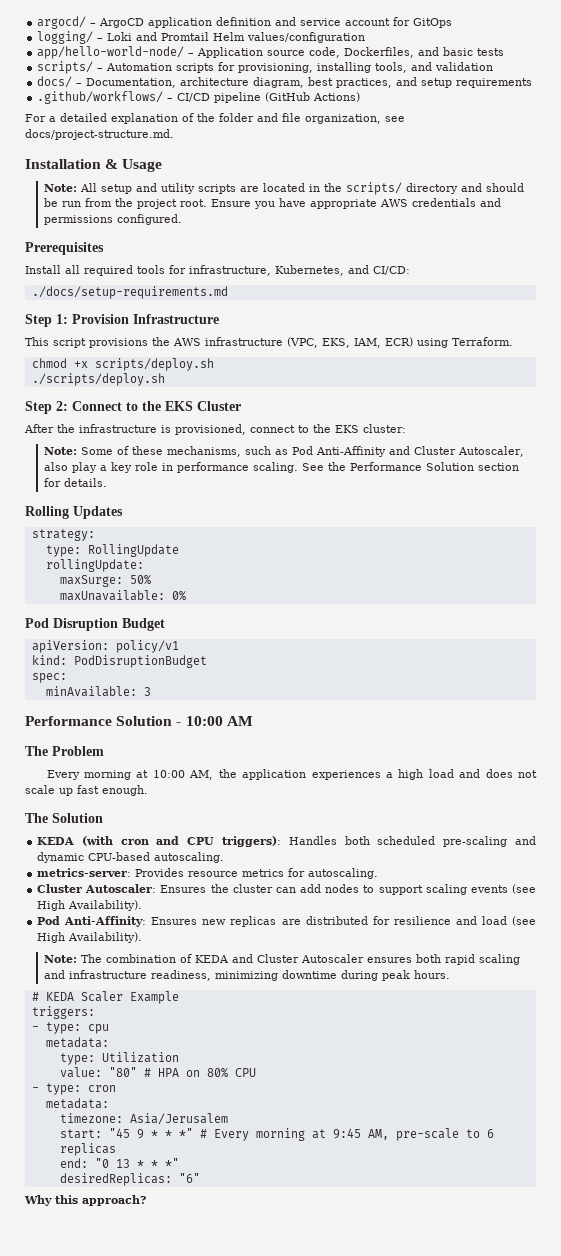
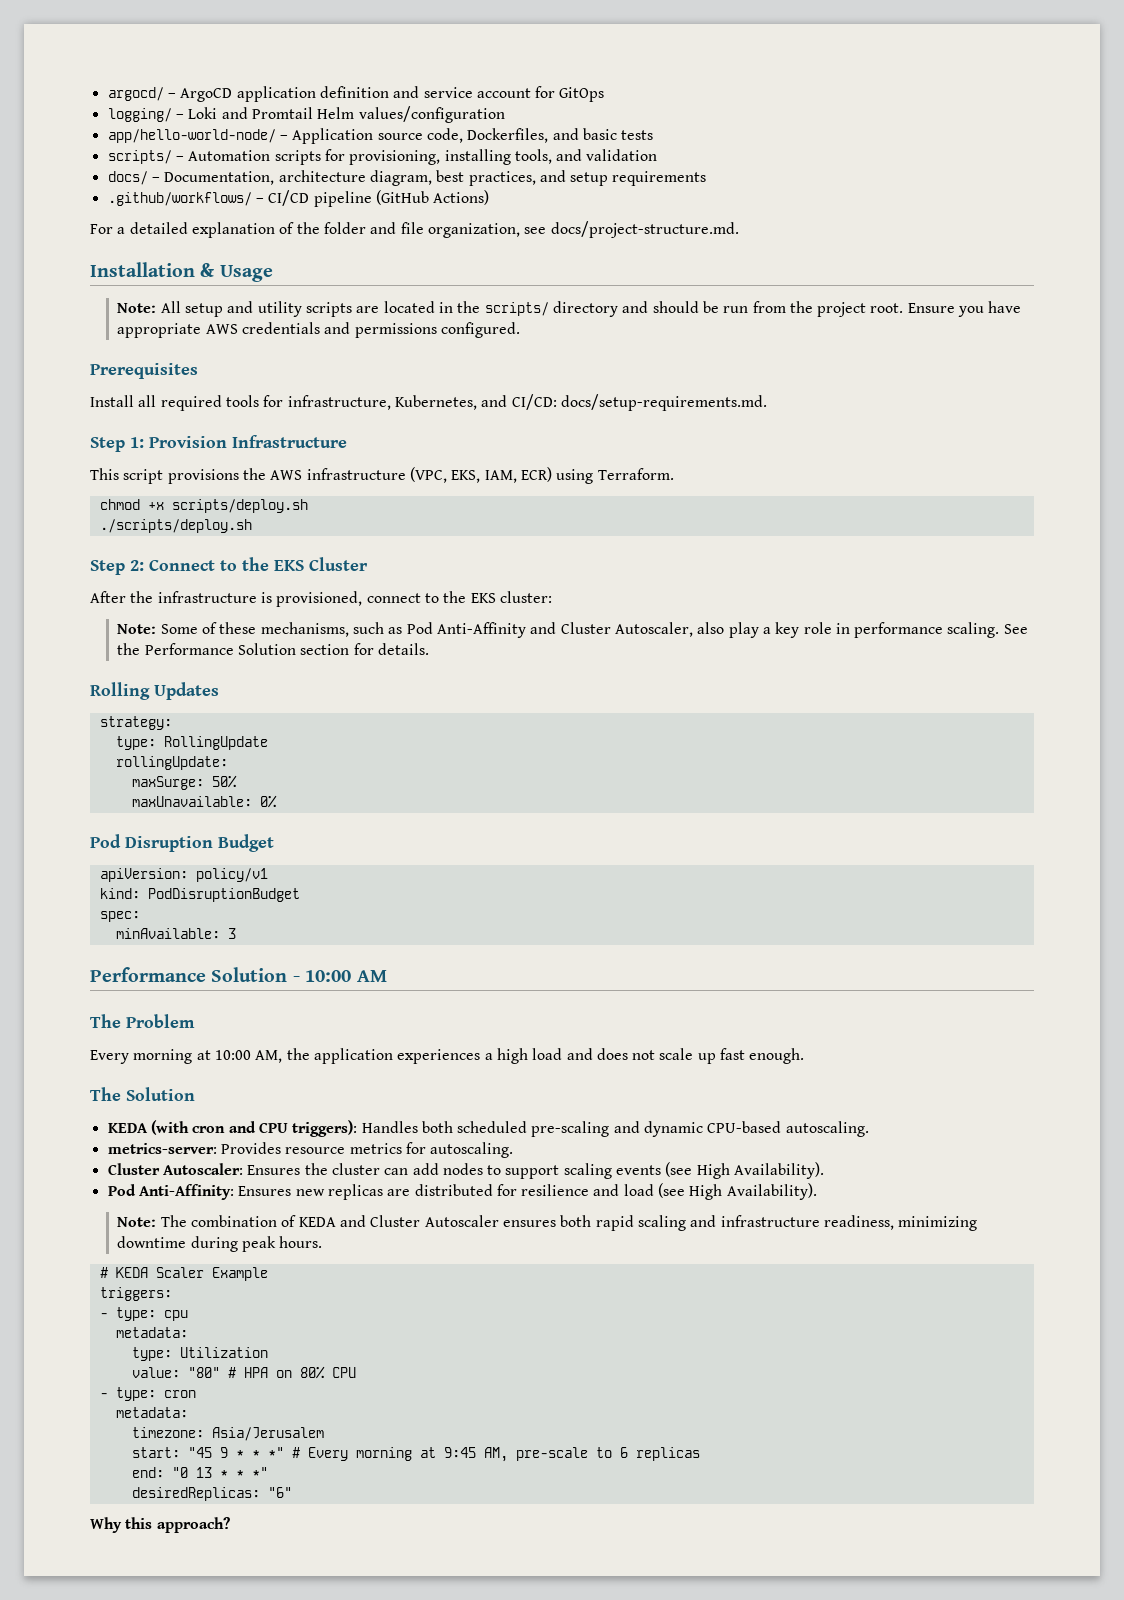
[31,286,228,299] // ./docs/setup-requirements.md -> [560,394,767,411] docs/setup-requirements.md.

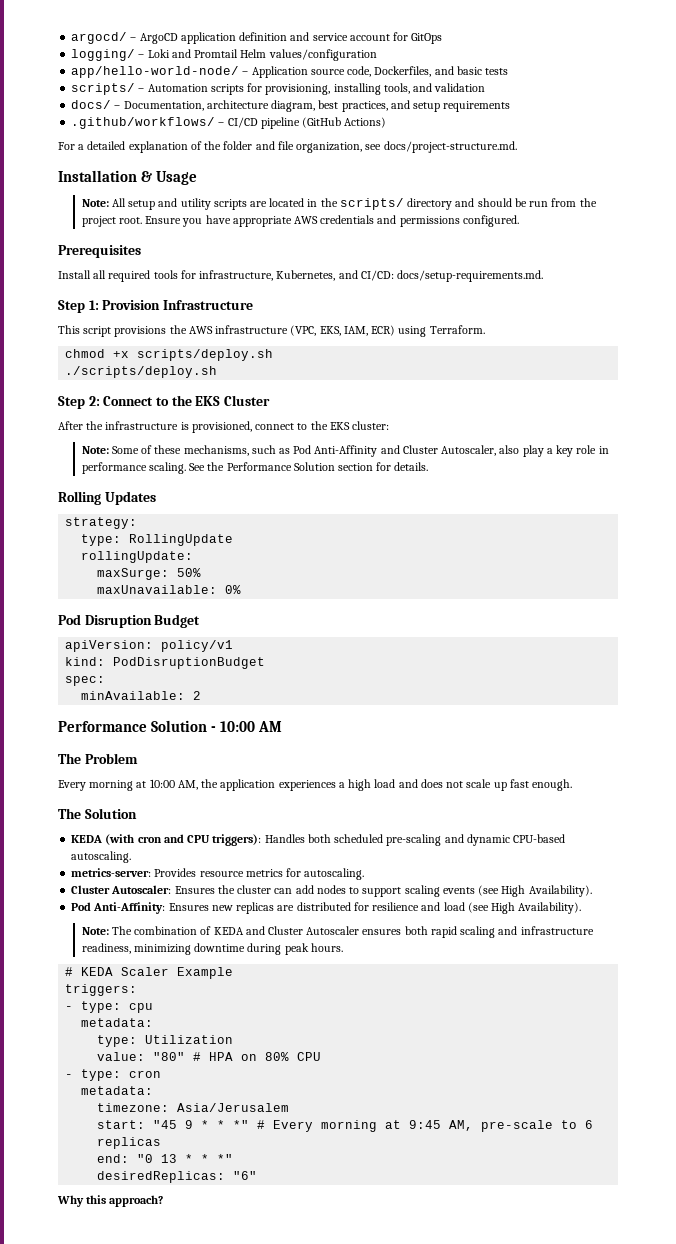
[227,928,236,939] 3 -> [193,691,202,700] 2

